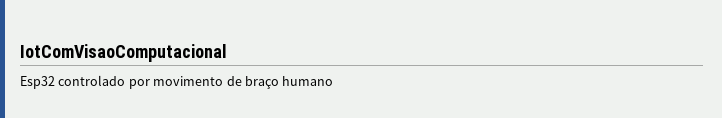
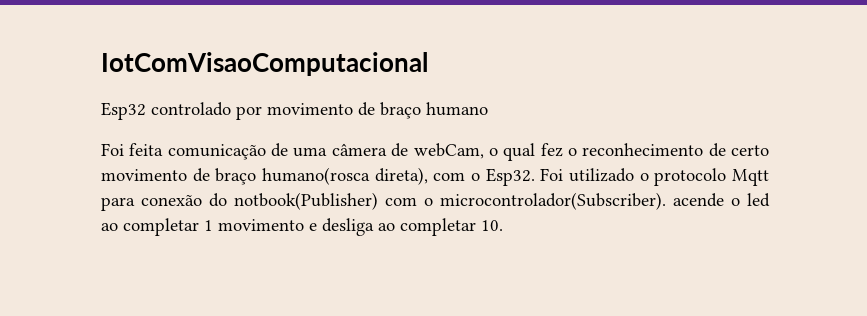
(334, 81) none -> [101,143,769,161] [101,167,769,186] [101,192,770,211] [101,218,503,236] // Foi feita comunicação de uma câmera de webCam, o qual fez o reconhecimento de certo movimento de braço humano(rosca direta), com o Esp32. Foi utilizado o protocolo Mqtt para conexão do notbook(Publisher) com o microcontrolador(Subscriber). acende o led ao completar 1 movimento e desliga ao completar 10.

